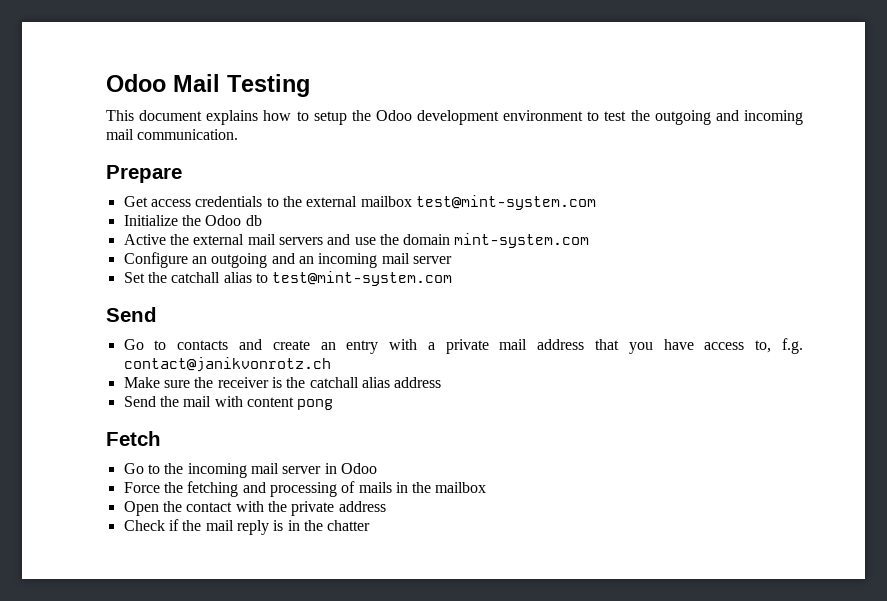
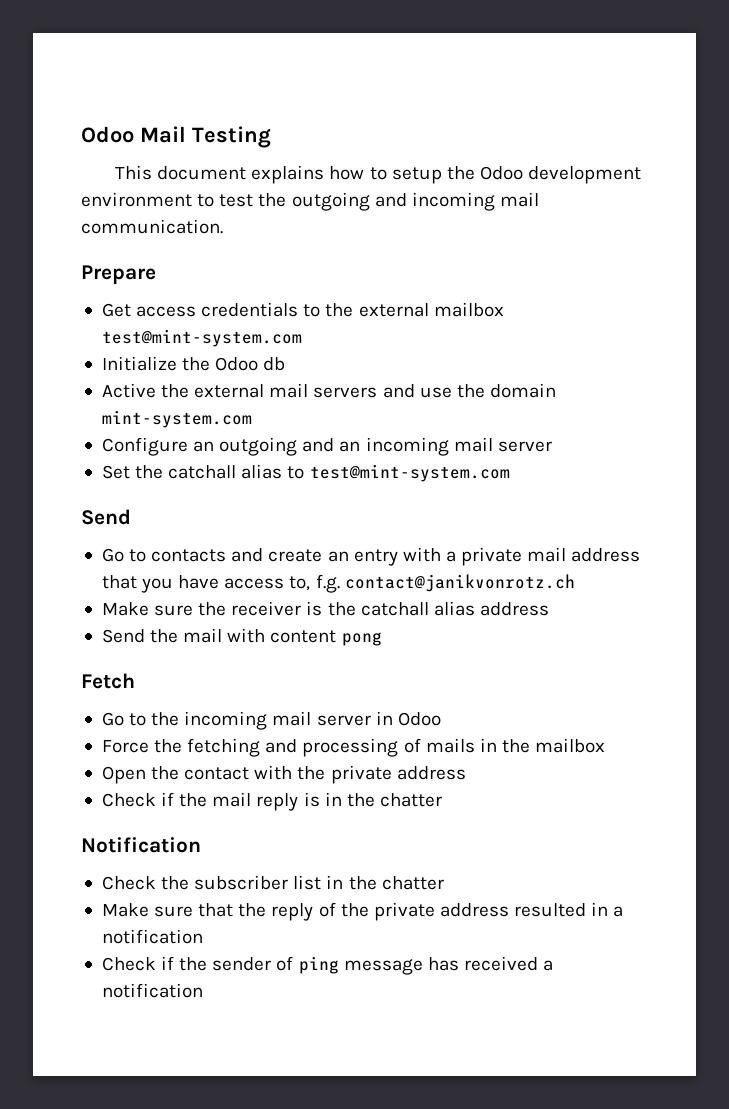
(371, 525) none -> [81,837,201,853] [101,875,444,890] [101,902,624,921] [101,929,203,944] [101,956,554,975] [101,983,203,998] // Notification // Check the subscriber list in the chatter // Make sure that the reply of the private address resulted in a notification // Check if the sender of ping message has received a notification

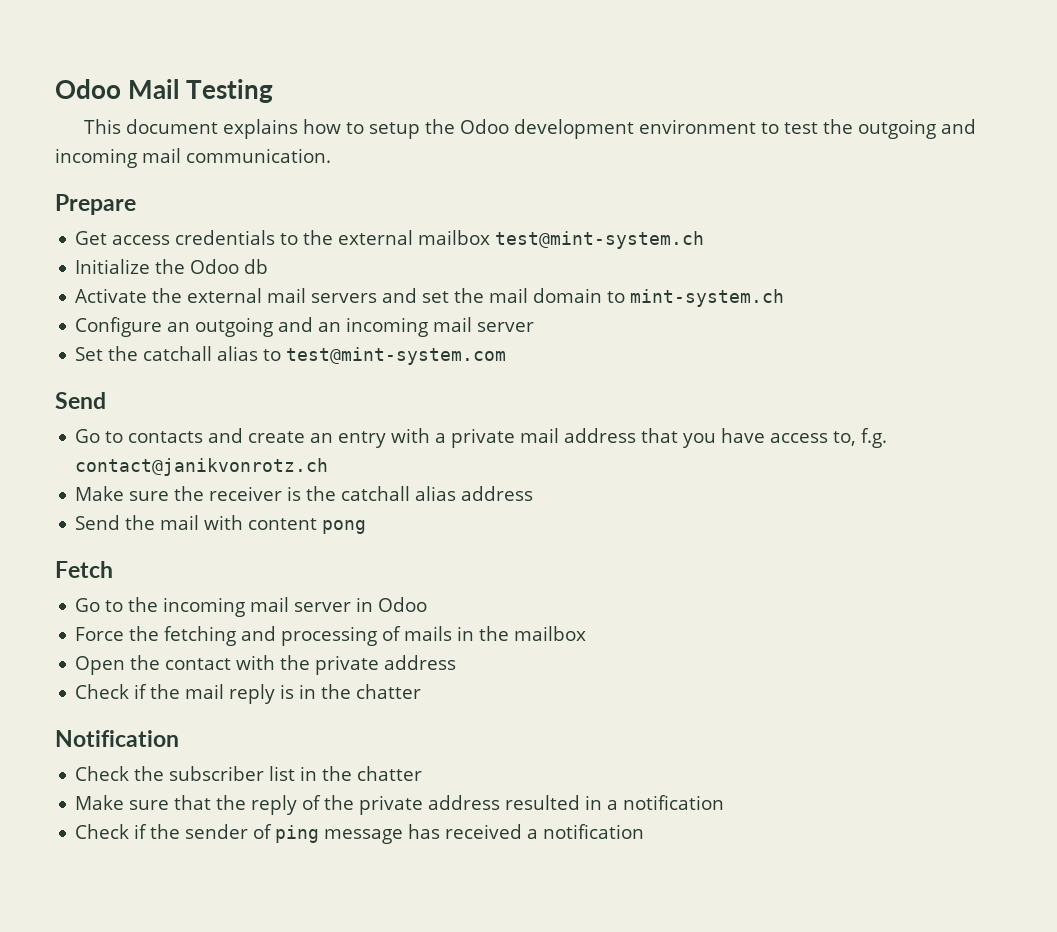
[101,329,302,347] test@mint-system.com -> [495,231,705,249] test@mint-system.ch
[101,383,156,398] Active -> [75,288,148,303] Activate
[419,383,556,398] [101,410,252,428] use the domain mint-system.com -> [422,288,785,307] set the mail domain to mint-system.ch

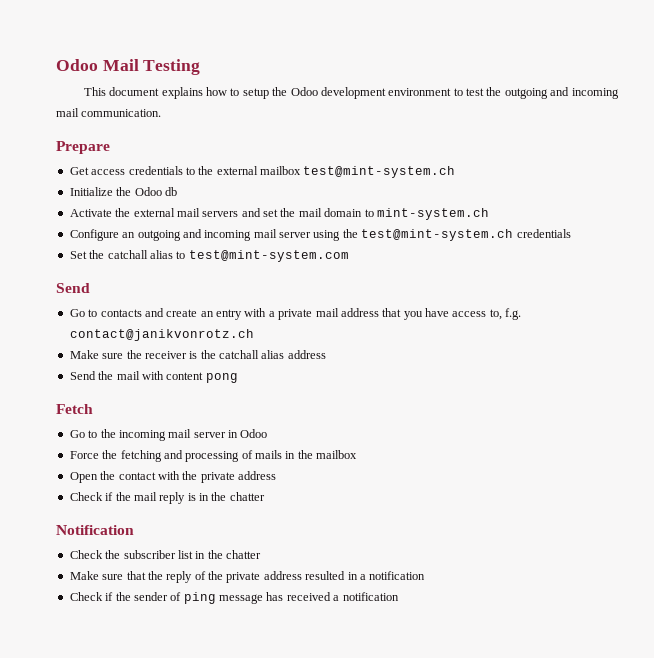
[318,317,535,337] an incoming mail server -> [204,229,571,241] incoming mail server using the test@mint-system.ch credentials

